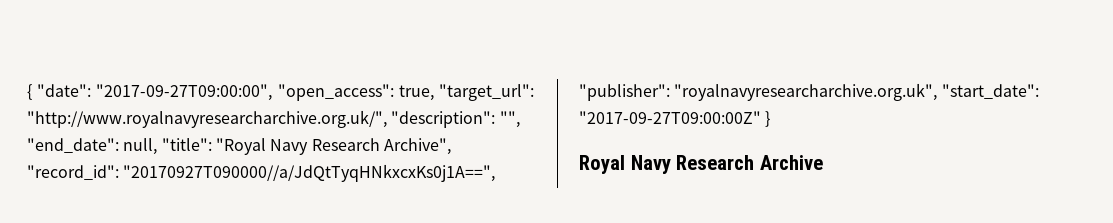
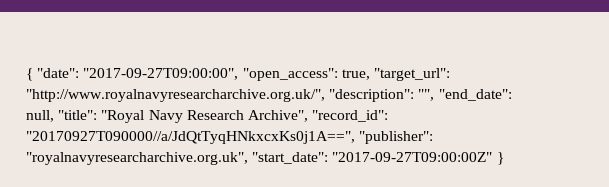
[579,155,823,174] // Royal Navy Research Archive -> (504, 158) none

